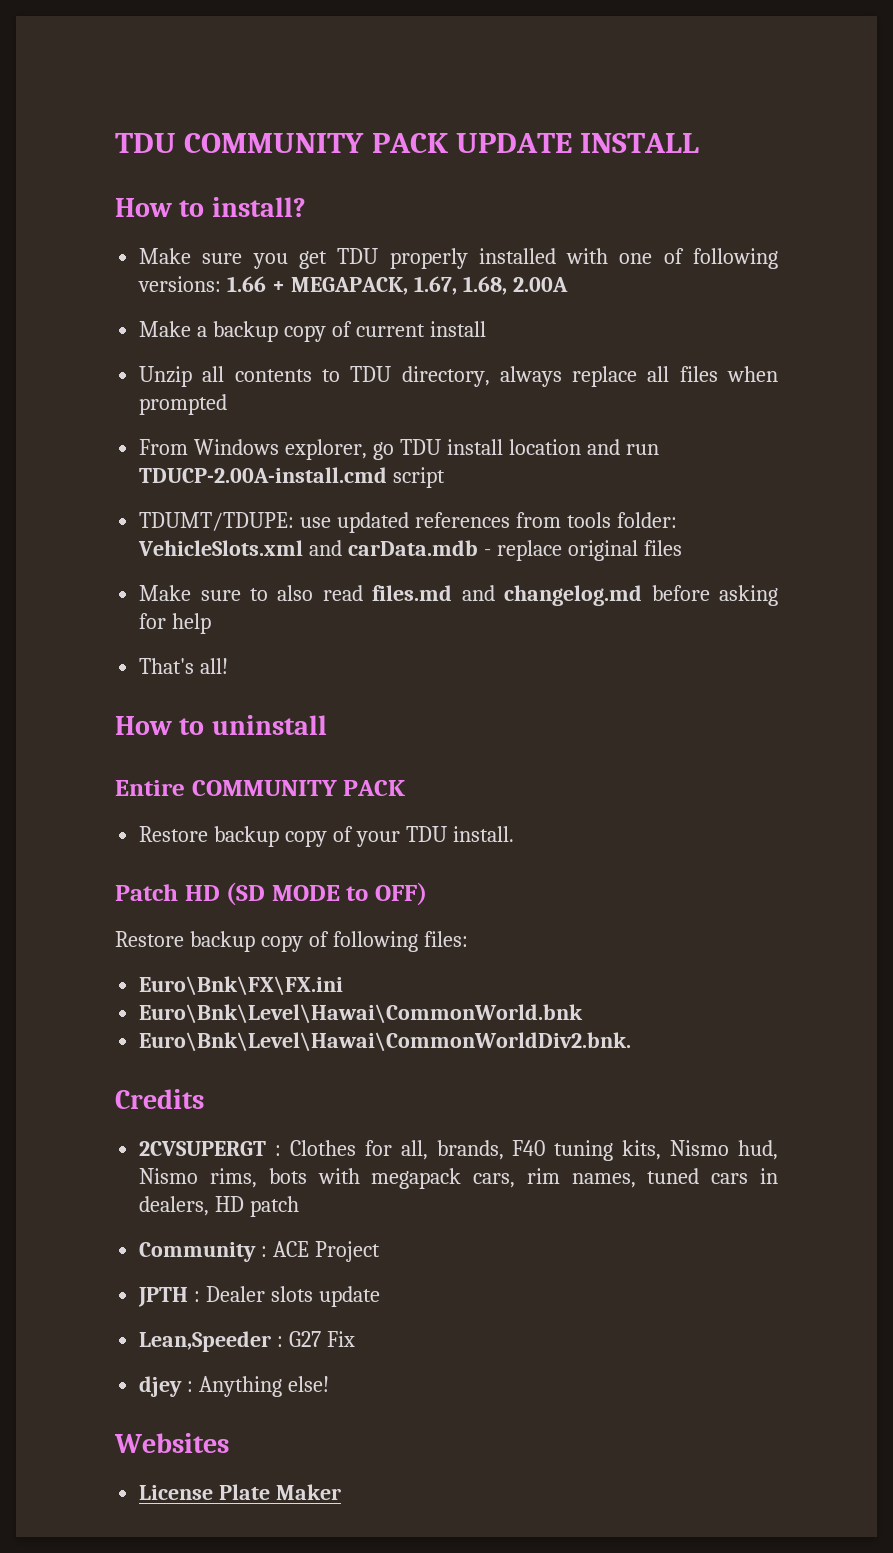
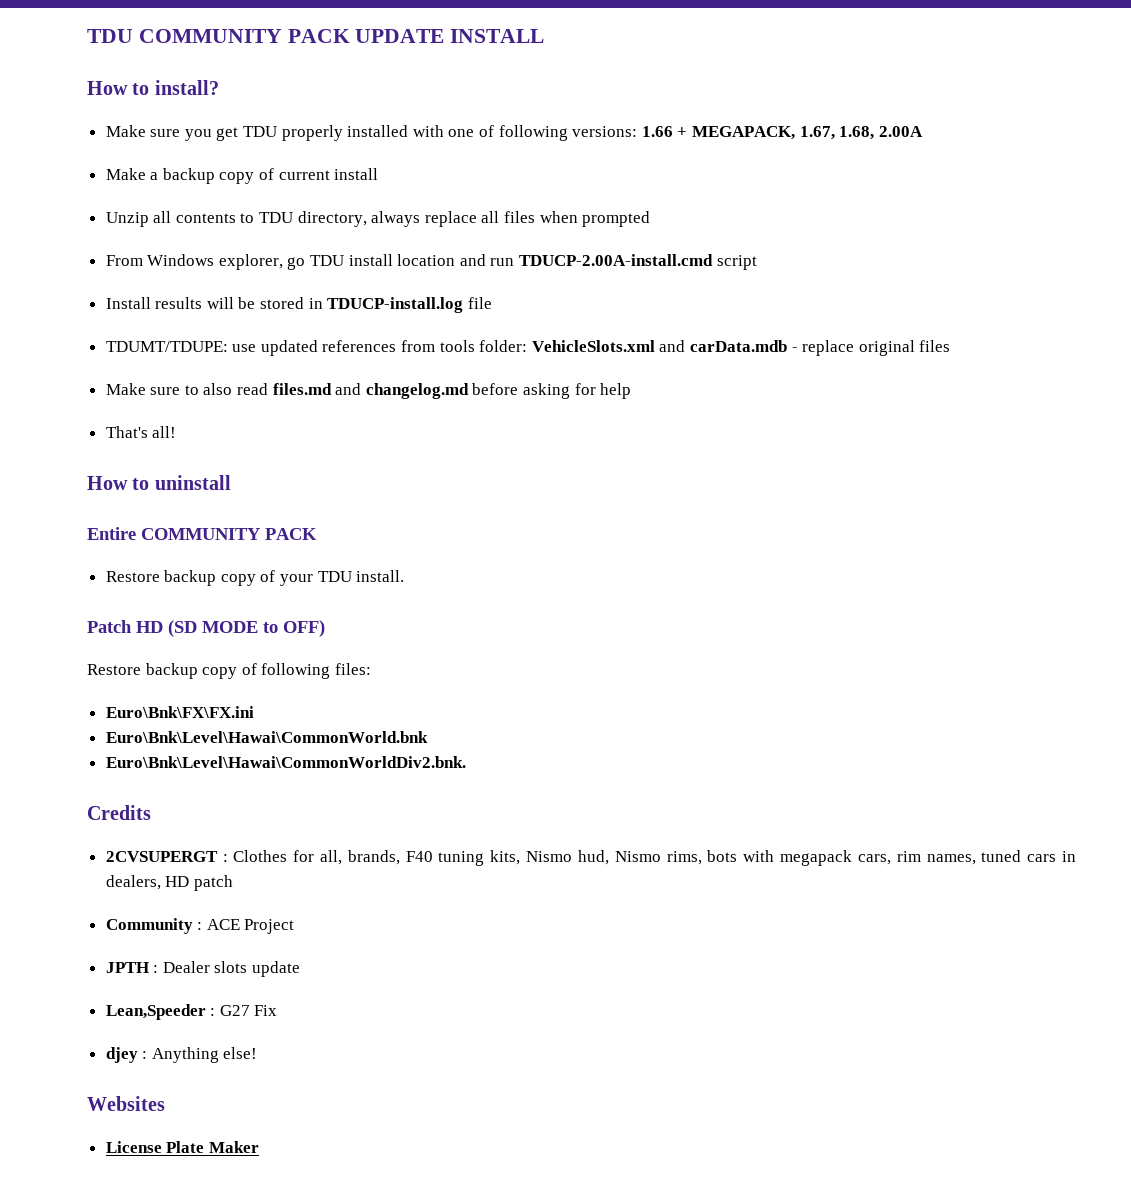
(446, 477) none -> [105,297,492,313] // Install results will be stored in TDUCP-install.log file

